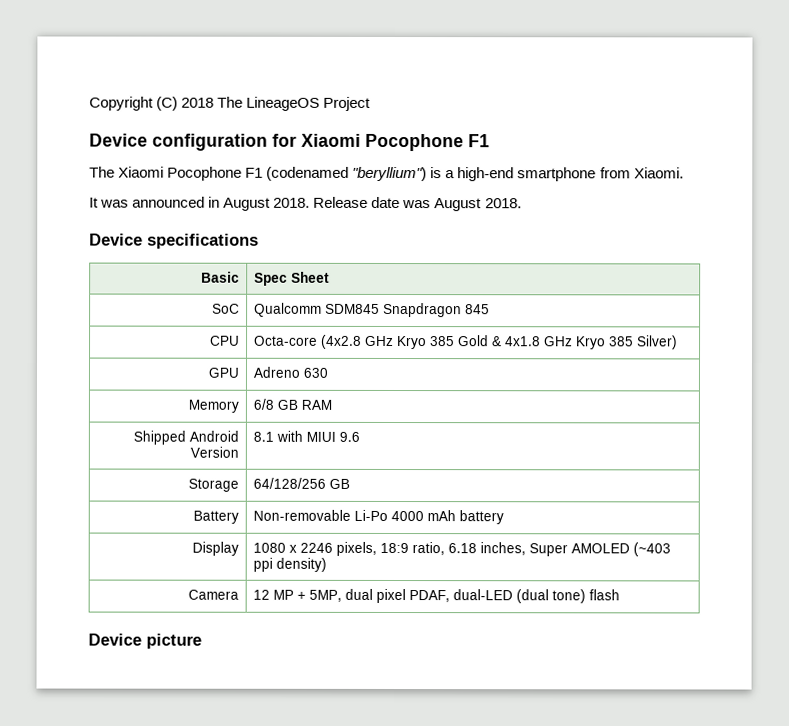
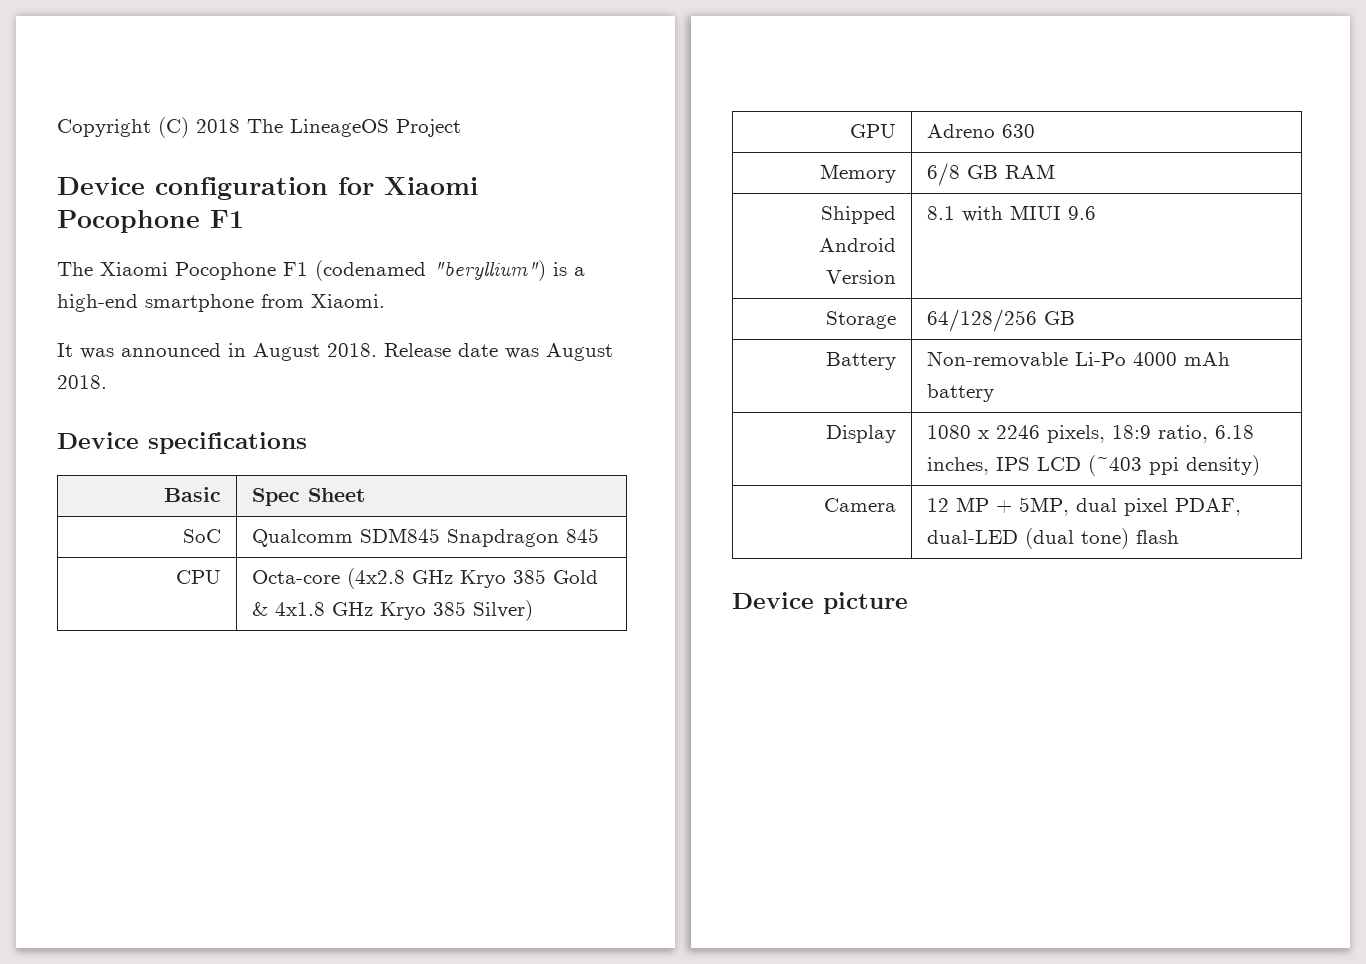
[528,543,630,557] Super AMOLED -> [995,457,1081,471] IPS LCD

